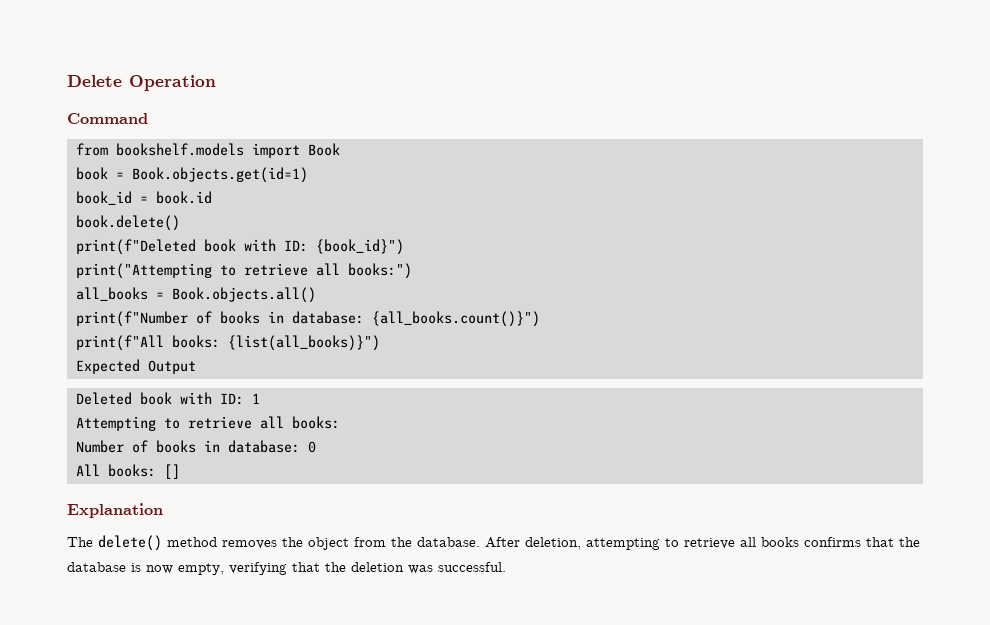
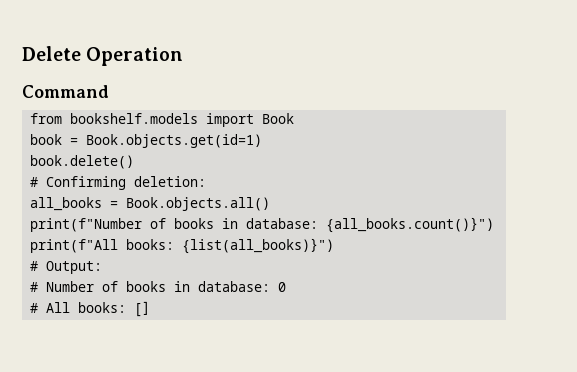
[75,191,212,205] [75,215,180,231] [75,239,404,255] [75,263,412,279] book_id = book.id // book.delete() // print(f"Deleted book with ID: {book_id}") // print("Attempting to retrieve all books:") -> [30,155,135,169] [30,176,207,190] book.delete() // # Confirming deletion:
[75,359,196,374] [75,392,260,405] [75,416,340,431] Expected Output // Deleted book with ID: 1 // Attempting to retrieve all books: // -> [30,261,103,274] [30,282,39,292] # Output: // #
(316, 447) none -> [30,303,39,313] #
[67,503,163,518] [67,535,920,551] [67,562,506,575] // Explanation // The delete() method removes the object from the database. After deletion, attempting to retrieve all books confirms that the database is now empty, verifying that the deletion was successful. -> (151, 309) none

